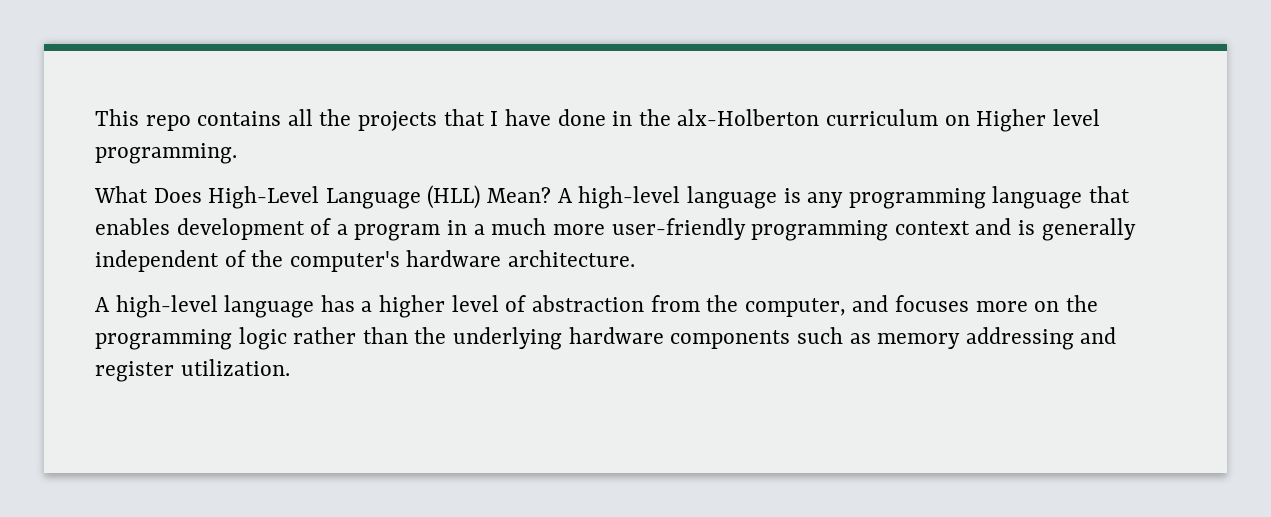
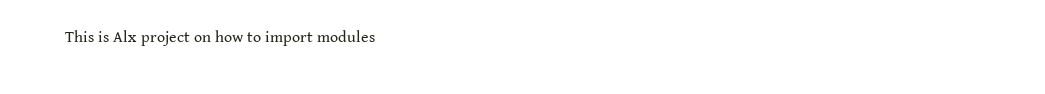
[145,109,1100,132] [95,143,237,164] [94,185,1130,209] [95,218,1136,241] [95,250,636,272] [95,295,1098,318] [95,327,1117,350] [95,359,290,382] repo contains all the projects that I have done in the alx-Holberton curriculum on Higher level programming. // What Does High-Level Language (HLL) Mean? A high-level language is any programming language that enables development of a program in a much more user-friendly programming context and is generally independent of the computer's hardware architecture. // A high-level language has a higher level of abstraction from the computer, and focuses more on the programming logic rather than the underlying hardware components such as memory addressing and register utilization. -> [98,30,376,46] is Alx project on how to import modules

